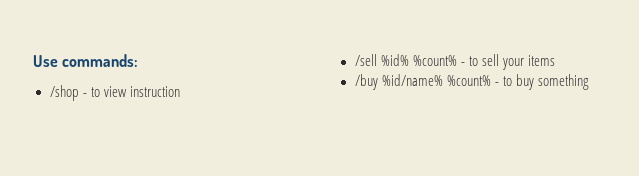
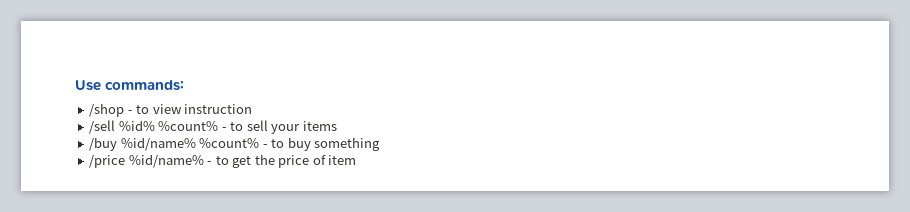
(589, 82) none -> [89,154,357,168] // /price %id/name% - to get the price of item

